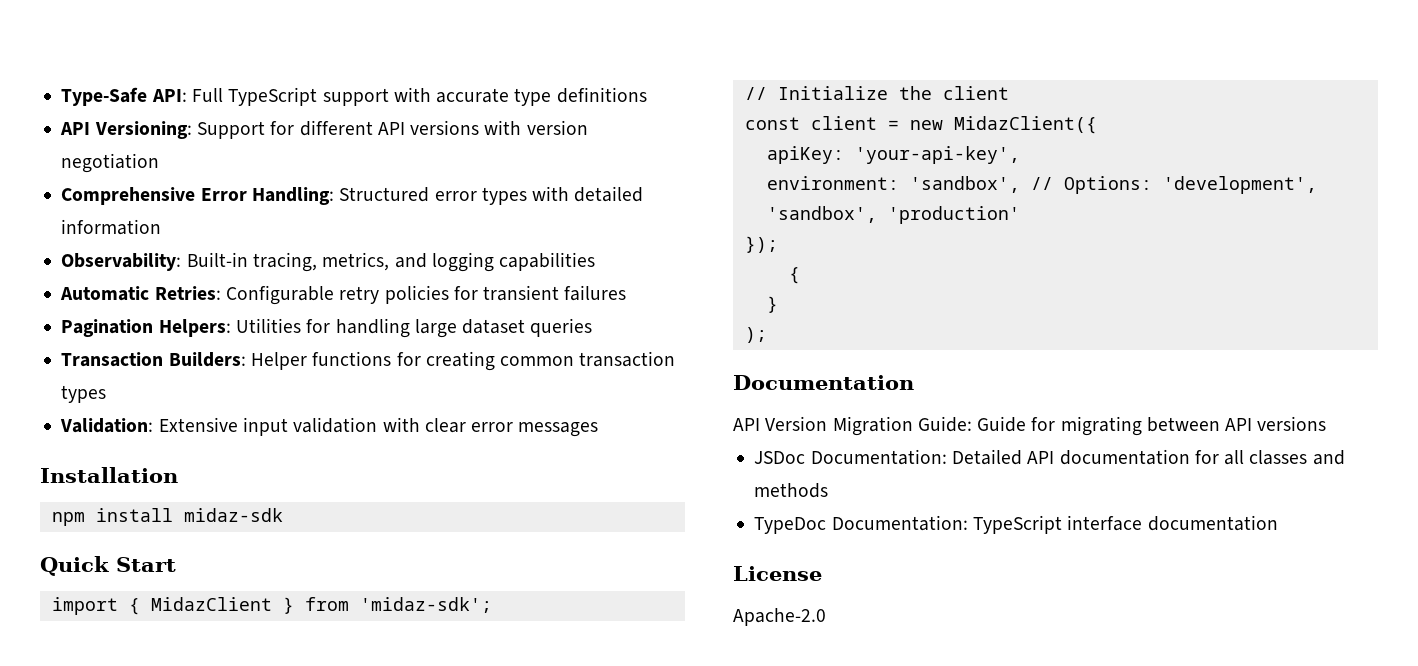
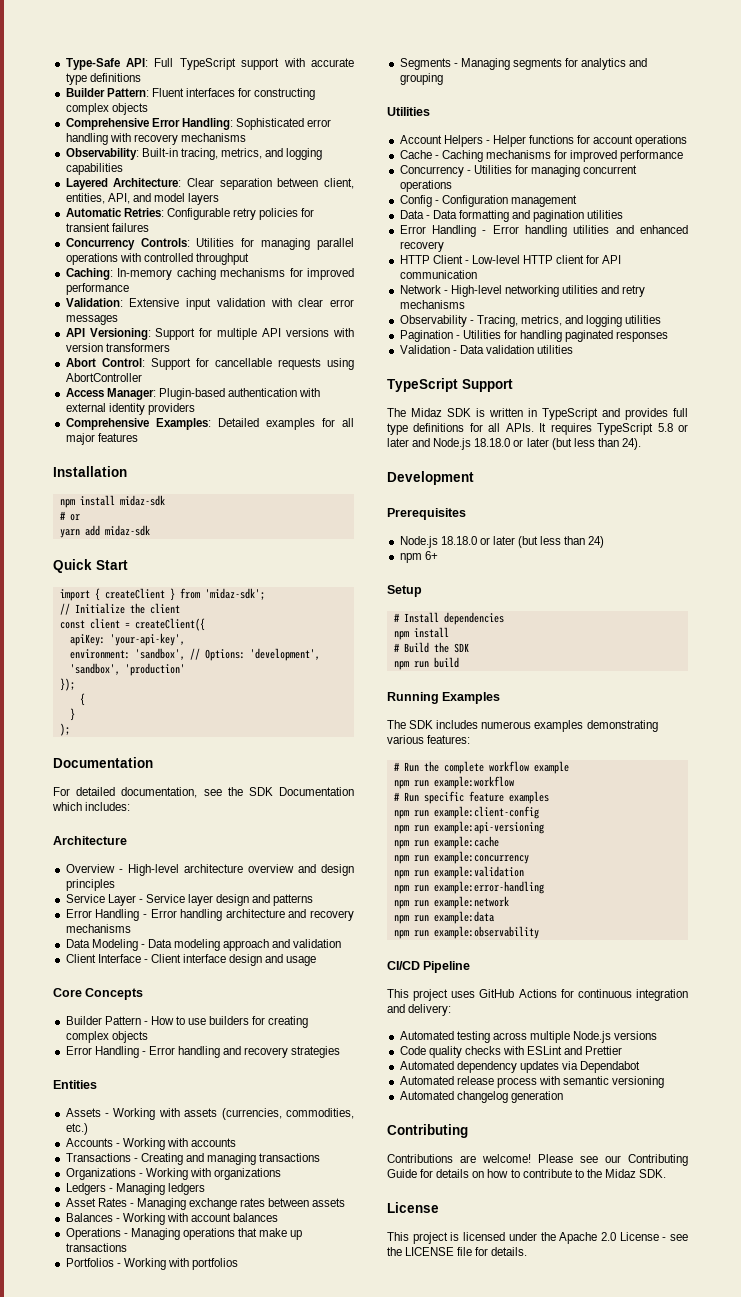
[60,120,588,139] [61,153,160,173] [61,186,644,205] [61,219,162,235] API Versioning: Support for different API versions with version negotiation // Comprehensive Error Handling: Structured error types with detailed information -> [65,88,316,100] [65,103,148,115] [65,118,332,130] [65,133,246,145] Builder Pattern: Fluent interfaces for constructing complex objects // Comprehensive Error Handling: Sophisticated error handling with recovery mechanisms
(596, 261) none -> [65,178,354,190] [65,193,220,205] // Layered Architecture: Clear separation between client, entities, API, and model layers
[61,318,593,338] [61,351,676,371] [61,385,107,403] Pagination Helpers: Utilities for handling large dataset queries // Transaction Builders: Helper functions for creating common transaction types -> [65,238,354,250] [65,253,249,265] [65,268,354,280] [65,283,129,295] Concurrency Controls: Utilities for managing parallel operations with controlled throughput // Caching: In-memory caching mechanisms for improved performance
(599, 429) none -> [65,328,354,340] [65,343,170,352] [65,358,355,370] [65,373,142,382] [65,388,321,400] [65,403,195,415] [65,418,354,430] [65,433,138,445] // API Versioning: Support for multiple API versions with version transformers // Abort Control: Support for cancellable requests using AbortController // Access Manager: Plugin-based authentication with external identity providers // Comprehensive Examples: Detailed examples for all major features
(283, 515) none -> [59,511,80,521] [59,525,150,538] // # or // yarn add midaz-sdk
[150,597,272,611] MidazClient -> [104,588,165,599] createClient
[909,116,1097,134] new MidazClient({ -> [134,618,205,631] createClient({
[733,416,1327,436] [754,449,1345,465] [754,483,829,498] [754,515,1278,534] [733,566,822,581] [733,608,826,626] API Version Migration Guide: Guide for migrating between API versions // JSDoc Documentation: Detailed API documentation for all classes and methods // TypeDoc Documentation: TypeScript interface documentation // License // Apache-2.0 -> [53,787,354,798] [52,802,131,811] [53,836,127,845] [65,864,355,876] [65,879,115,891] [65,894,314,906] [65,909,354,921] [65,924,131,933] [65,939,342,951] [65,954,317,966] [53,988,144,1000] [65,1016,309,1028] [65,1031,148,1043] [65,1046,341,1058] [53,1080,97,1089] [65,1108,354,1120] [65,1123,88,1135] [65,1138,237,1150] [65,1153,321,1165] [65,1168,282,1180] [65,1183,205,1195] [65,1198,346,1210] [65,1213,279,1225] [65,1228,303,1240] [65,1243,127,1252] [65,1258,239,1270] [399,58,648,70] [399,73,443,85] [387,107,430,116] [399,135,688,147] [399,150,684,162] [399,165,638,177] [399,180,452,192] [399,195,577,207] [399,210,624,222] [399,225,688,237] [399,241,444,252] [399,255,622,264] [399,270,477,279] [399,285,646,297] [399,300,465,309] [399,315,662,327] [399,330,669,342] [399,345,574,354] [387,378,513,392] [387,408,688,420] [387,423,688,435] [387,438,641,450] [387,471,474,485] [387,508,466,520] [399,536,605,548] [399,551,438,563] [387,585,422,597] [393,612,504,625] [393,627,449,640] [393,642,469,653] [393,657,459,670] [387,692,501,704] [387,720,658,732] [387,735,471,744] [393,761,569,774] [393,776,514,789] [393,791,549,804] [393,806,539,819] [393,821,544,834] [393,836,499,849] [393,851,529,864] [393,866,524,879] [393,881,544,894] [393,896,509,909] [393,911,494,924] [393,926,539,939] [387,961,471,973] [387,989,688,1001] [387,1004,452,1016] [399,1031,658,1043] [399,1046,623,1058] [399,1061,641,1073] [399,1076,665,1088] [399,1091,563,1103] [387,1124,468,1138] [387,1154,688,1166] [387,1169,667,1178] [387,1202,439,1213] [387,1232,688,1244] [387,1247,528,1256] For detailed documentation, see the SDK Documentation which includes: // Architecture // Overview - High-level architecture overview and design principles // Service Layer - Service layer design and patterns // Error Handling - Error handling architecture and recovery mechanisms // Data Modeling - Data modeling approach and validation // Client Interface - Client interface design and usage // Core Concepts // Builder Pattern - How to use builders for creating complex objects // Error Handling - Error handling and recovery strategies // Entities // Assets - Working with assets (currencies, commodities, etc.) // Accounts - Working with accounts // Transactions - Creating and managing transactions // Organizations - Working with organizations // Ledgers - Managing ledgers // Asset Rates - Managing exchange rates between assets // Balances - Working with account balances // Operations - Managing operations that make up transactions // Portfolios - Working with portfolios // Segments - Managing segments for analytics and grouping // Utilities // Account Helpers - Helper functions for account operations // Cache - Caching mechanisms for improved performance // Concurrency - Utilities for managing concurrent operations // Config - Configuration management // Data - Data formatting and pagination utilities // Error Handling - Error handling utilities and enhanced recovery // HTTP Client - Low-level HTTP client for API communication // Network - High-level networking utilities and retry mechanisms // Observability - Tracing, metrics, and logging utilities // Pagination - Utilities for handling paginated responses // Validation - Data validation utilities // TypeScript Support // The Midaz SDK is written in TypeScript and provides full type definitions for all APIs. It requires TypeScript 5.8 or later and Node.js 18.18.0 or later (but less than 24). // Development // Prerequisites // Node.js 18.18.0 or later (but less than 24) // npm 6+ // Setup // # Install dependencies // npm install // # Build the SDK // npm run build // Running Examples // The SDK includes numerous examples demonstrating various features: // # Run the complete workflow example // npm run example:workflow // # Run specific feature examples // npm run example:client-config // npm run example:api-versioning // npm run example:cache // npm run example:concurrency // npm run example:validation // npm run example:error-handling // npm run example:network // npm run example:data // npm run example:observability // CI/CD Pipeline // This project uses GitHub Actions for continuous integration and delivery: // Automated testing across multiple Node.js versions // Code quality checks with ESLint and Prettier // Automated dependency updates via Dependabot // Automated release process with semantic versioning // Automated changelog generation // Contributing // Contributions are welcome! Please see our Contributing Guide for details on how to contribute to the Midaz SDK. // License // This project is licensed under the Apache 2.0 License - see the LICENSE file for details.

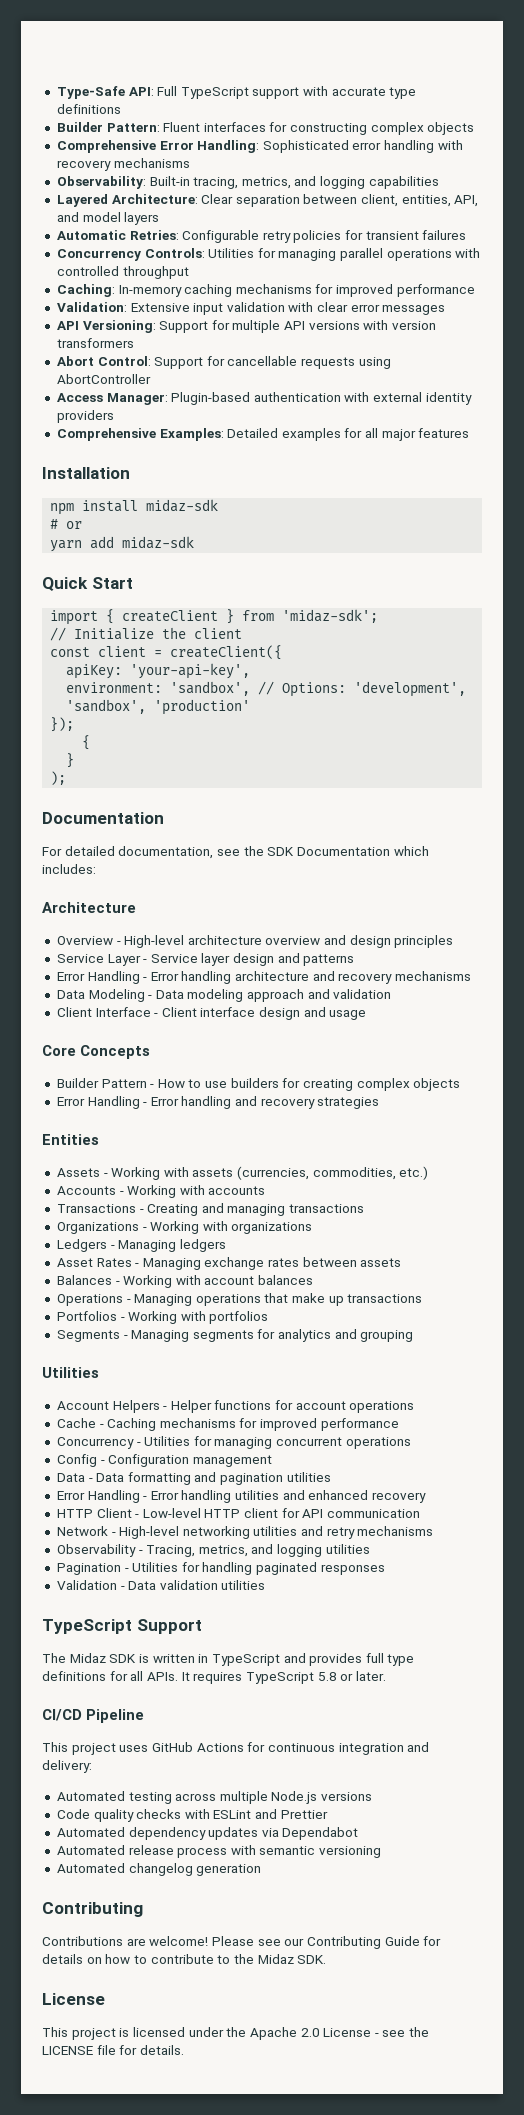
[387,438,641,450] [387,471,474,485] [387,508,466,520] [399,536,605,548] [399,551,438,563] [387,585,422,597] [393,612,504,625] [393,627,449,640] [393,642,469,653] [393,657,459,670] [387,692,501,704] [387,720,658,732] [387,735,471,744] [393,761,569,774] [393,776,514,789] [393,791,549,804] [393,806,539,819] [393,821,544,834] [393,836,499,849] [393,851,529,864] [393,866,524,879] [393,881,544,894] [393,896,509,909] [393,911,494,924] [393,926,539,939] later and Node.js 18.18.0 or later (but less than 24). // Development // Prerequisites // Node.js 18.18.0 or later (but less than 24) // npm 6+ // Setup // # Install dependencies // npm install // # Build the SDK // npm run build // Running Examples // The SDK includes numerous examples demonstrating various features: // # Run the complete workflow example // npm run example:workflow // # Run specific feature examples // npm run example:client-config // npm run example:api-versioning // npm run example:cache // npm run example:concurrency // npm run example:validation // npm run example:error-handling // npm run example:network // npm run example:data // npm run example:observability -> [355,1671,386,1681] later.

